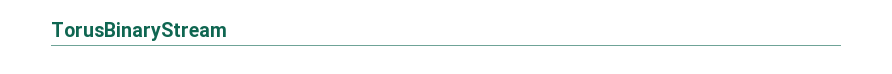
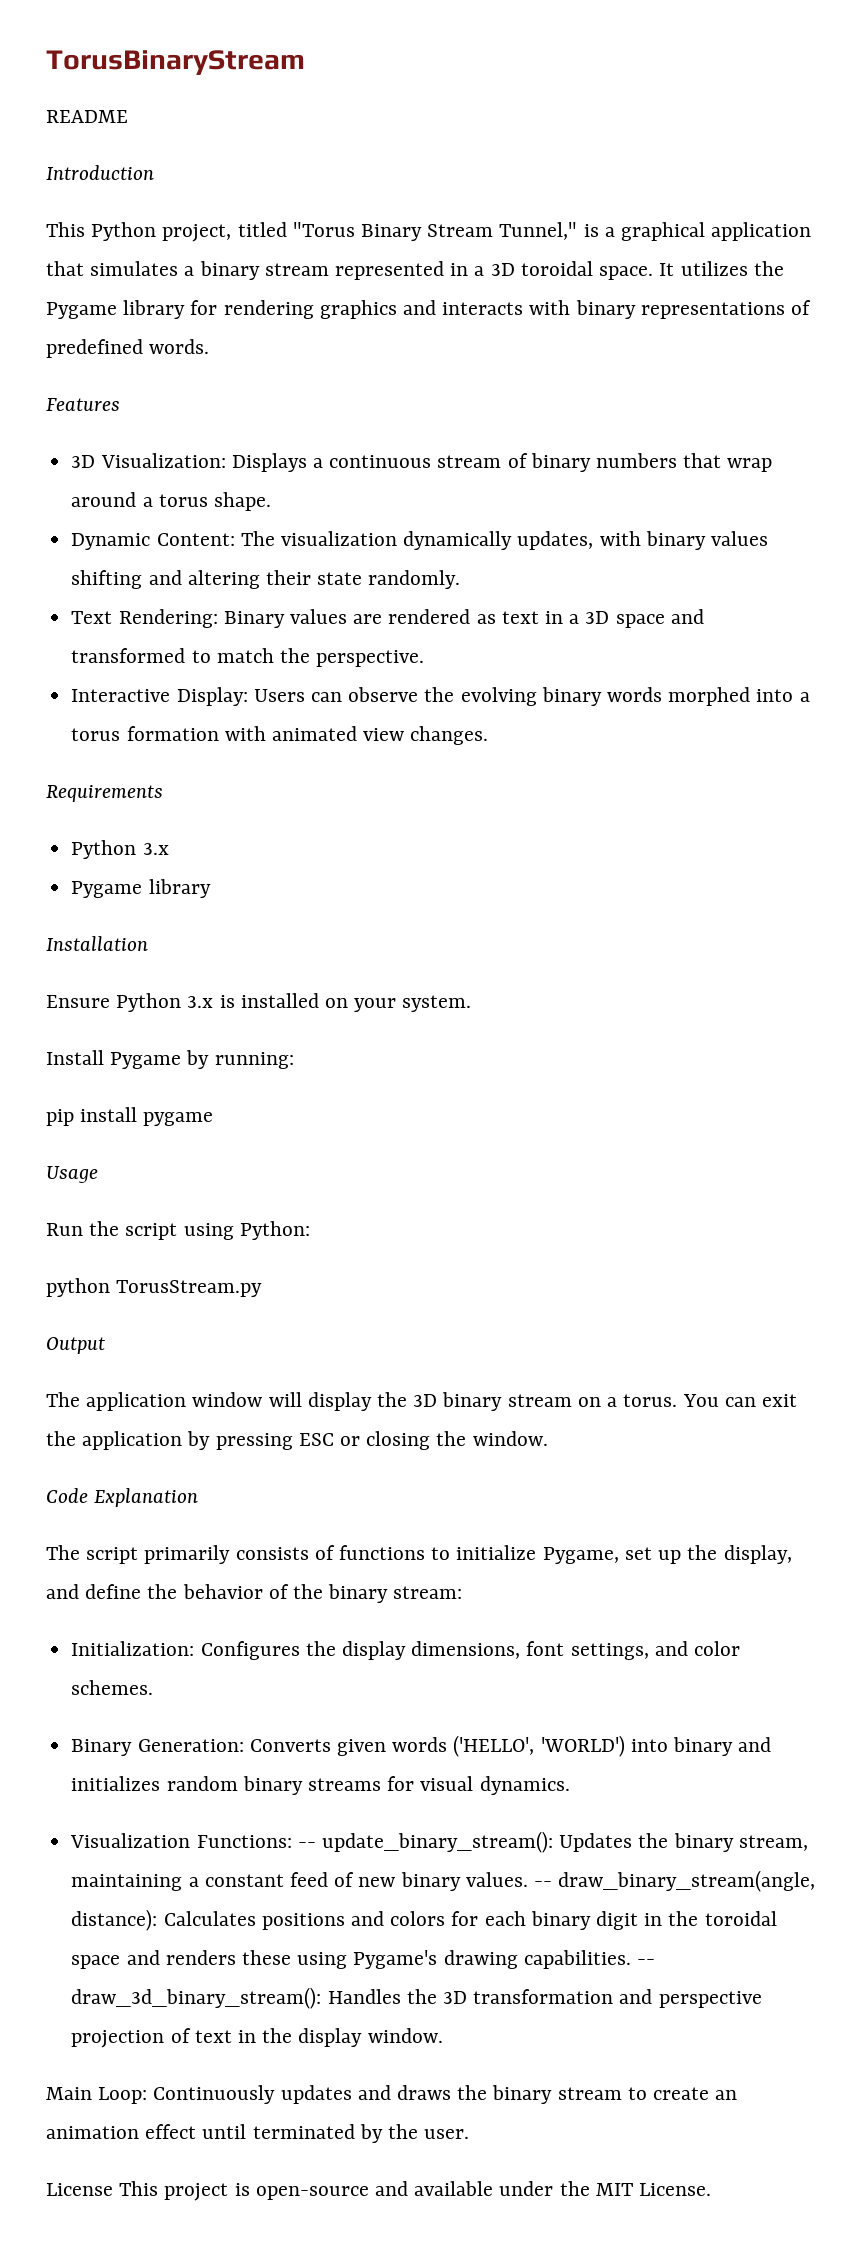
(227, 31) none -> [46,110,128,123] [46,165,154,180] [46,222,812,242] [46,261,784,280] [46,300,812,319] [46,339,210,358] [46,398,120,411] [71,453,773,472] [71,492,271,511] [71,531,768,550] [71,570,461,589] [71,609,704,628] [71,648,425,667] [71,687,810,706] [71,726,489,745] [46,785,163,802] [71,840,169,859] [71,879,211,898] [46,936,148,951] [46,993,472,1012] [46,1050,294,1069] [46,1107,214,1126] [46,1166,98,1183] [46,1221,310,1240] [46,1278,263,1297] [46,1337,105,1354] [46,1392,797,1411] [46,1431,548,1450] [46,1488,199,1507] [46,1545,792,1564] [46,1584,463,1603] [71,1641,740,1660] [71,1680,154,1695] [71,1735,772,1757] [71,1776,570,1795] [70,1831,808,1853] [71,1870,816,1892] [71,1909,777,1931] [71,1950,655,1969] [71,1987,762,2009] [71,2028,443,2048] [46,2085,738,2104] [46,2124,470,2143] [46,2181,712,2201] // README // Introduction // This Python project, titled "Torus Binary Stream Tunnel," is a graphical application that simulates a binary stream represented in a 3D toroidal space. It utilizes the Pygame library for rendering graphics and interacts with binary representations of predefined words. // Features // 3D Visualization: Displays a continuous stream of binary numbers that wrap around a torus shape. // Dynamic Content: The visualization dynamically updates, with binary values shifting and altering their state randomly. // Text Rendering: Binary values are rendered as text in a 3D space and transformed to match the perspective. // Interactive Display: Users can observe the evolving binary words morphed into a torus formation with animated view changes. // Requirements // Python 3.x // Pygame library // Installation // Ensure Python 3.x is installed on your system. // Install Pygame by running: // pip install pygame // Usage // Run the script using Python: // python TorusStream.py // Output // The application window will display the 3D binary stream on a torus. You can exit the application by pressing ESC or closing the window. // Code Explanation // The script primarily consists of functions to initialize Pygame, set up the display, and define the behavior of the binary stream: // Initialization: Configures the display dimensions, font settings, and color schemes. // Binary Generation: Converts given words ('HELLO', 'WORLD') into binary and initializes random binary streams for visual dynamics. // Visualization Functions: -- update_binary_stream(): Updates the binary stream, maintaining a constant feed of new binary values. -- draw_binary_stream(angle, distance): Calculates positions and colors for each binary digit in the toroidal space and renders these using Pygame's drawing capabilities. -- draw_3d_binary_stream(): Handles the 3D transformation and perspective projection of text in the display window. // Main Loop: Continuously updates and draws the binary stream to create an animation effect until terminated by the user. // License This project is open-source and available under the MIT License.

